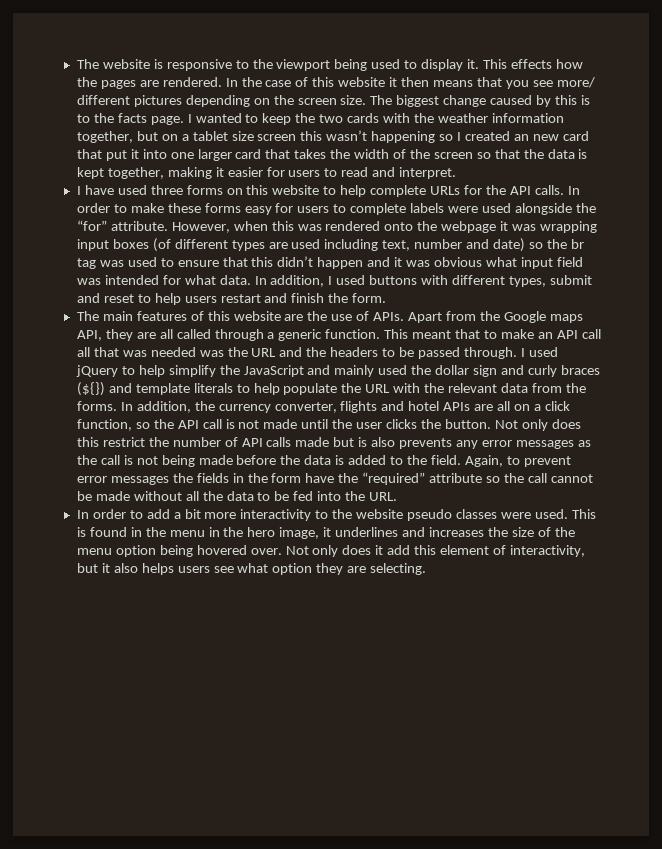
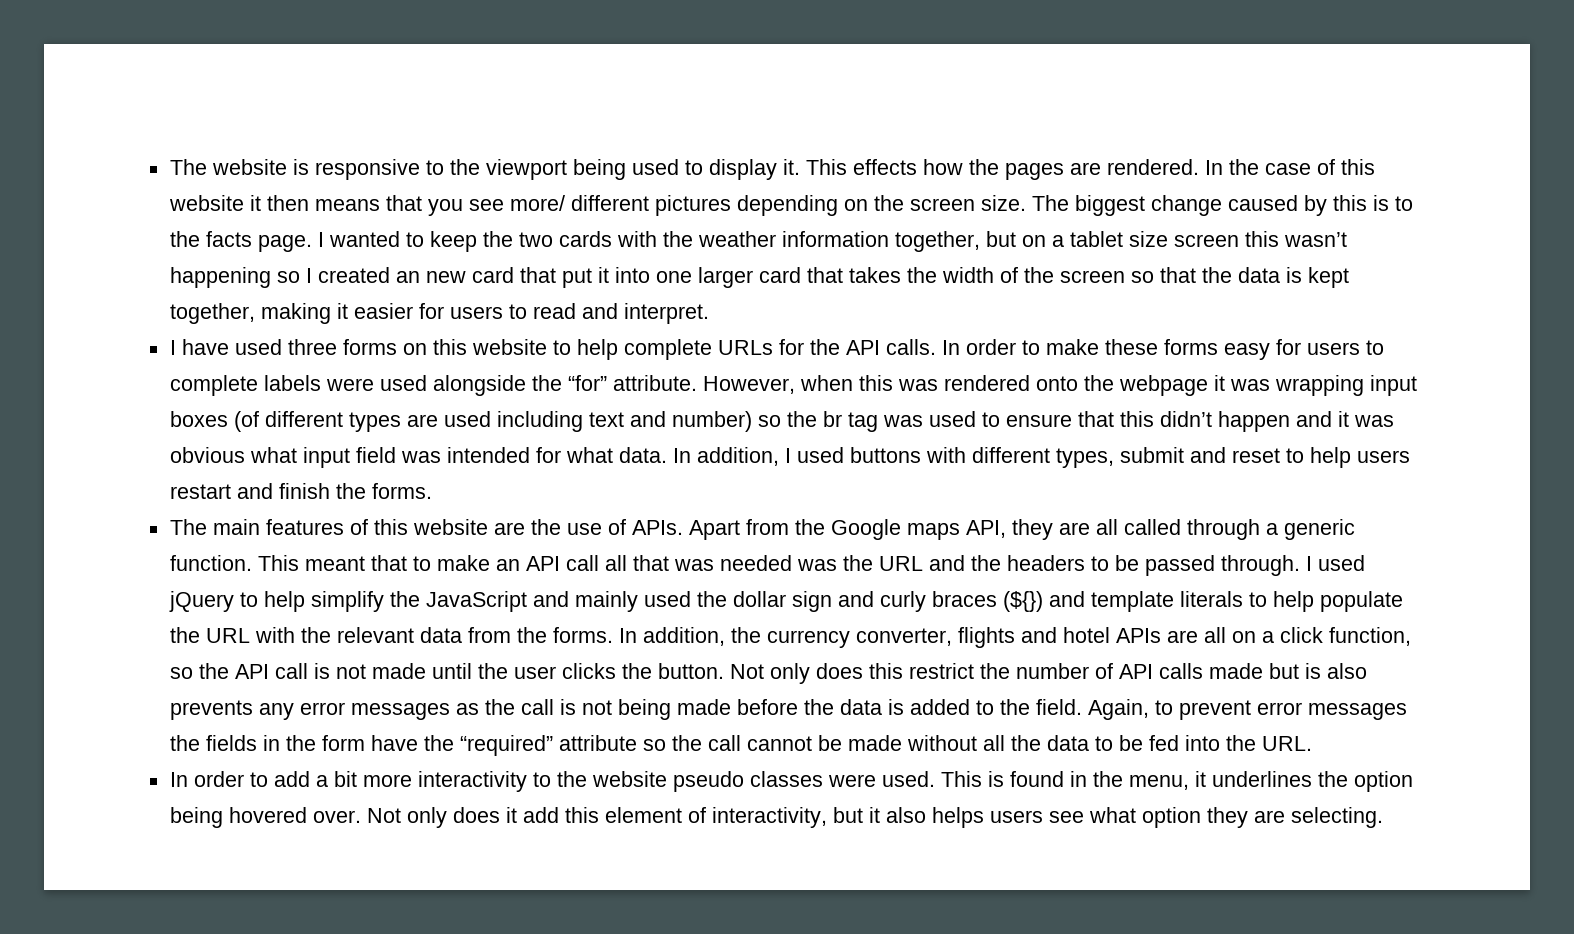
[382,238,526,252] text, number and date) -> [588,411,752,432] text and number)
[352,293,387,303] form. -> [371,483,432,499] forms.
[169,527,575,539] [76,548,112,555] menu in the hero image, it underlines and increases the size of the menu -> [1128,771,1348,790] menu, it underlines the

